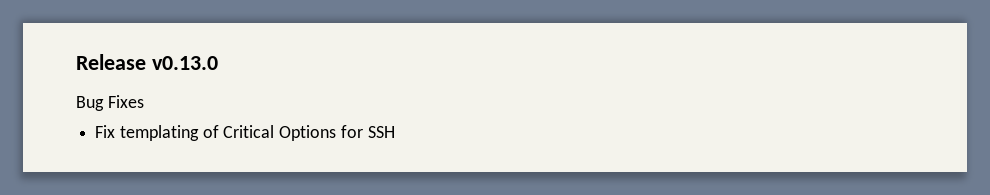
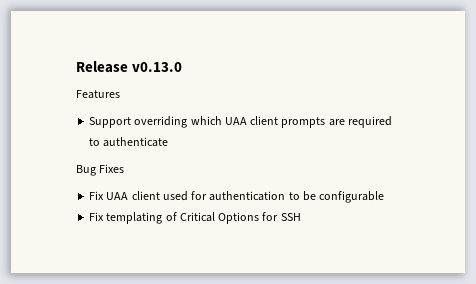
[76,95,144,111] Bug Fixes -> [76,90,120,99] [89,116,392,128] [89,137,169,147] [76,164,125,176] [89,191,385,203] Features // Support overriding which UAA client prompts are required to authenticate // Bug Fixes // Fix UAA client used for authentication to be configurable

